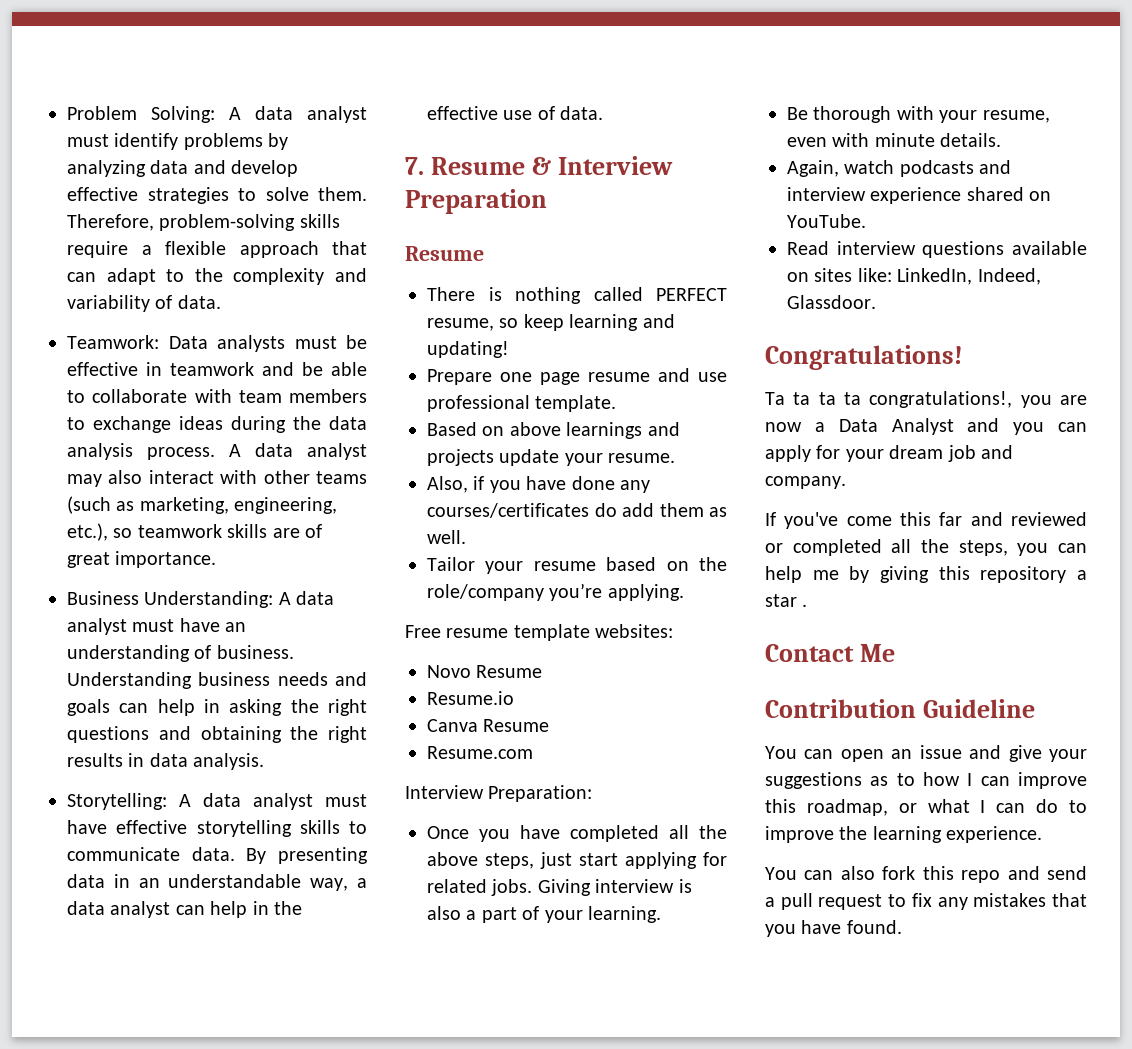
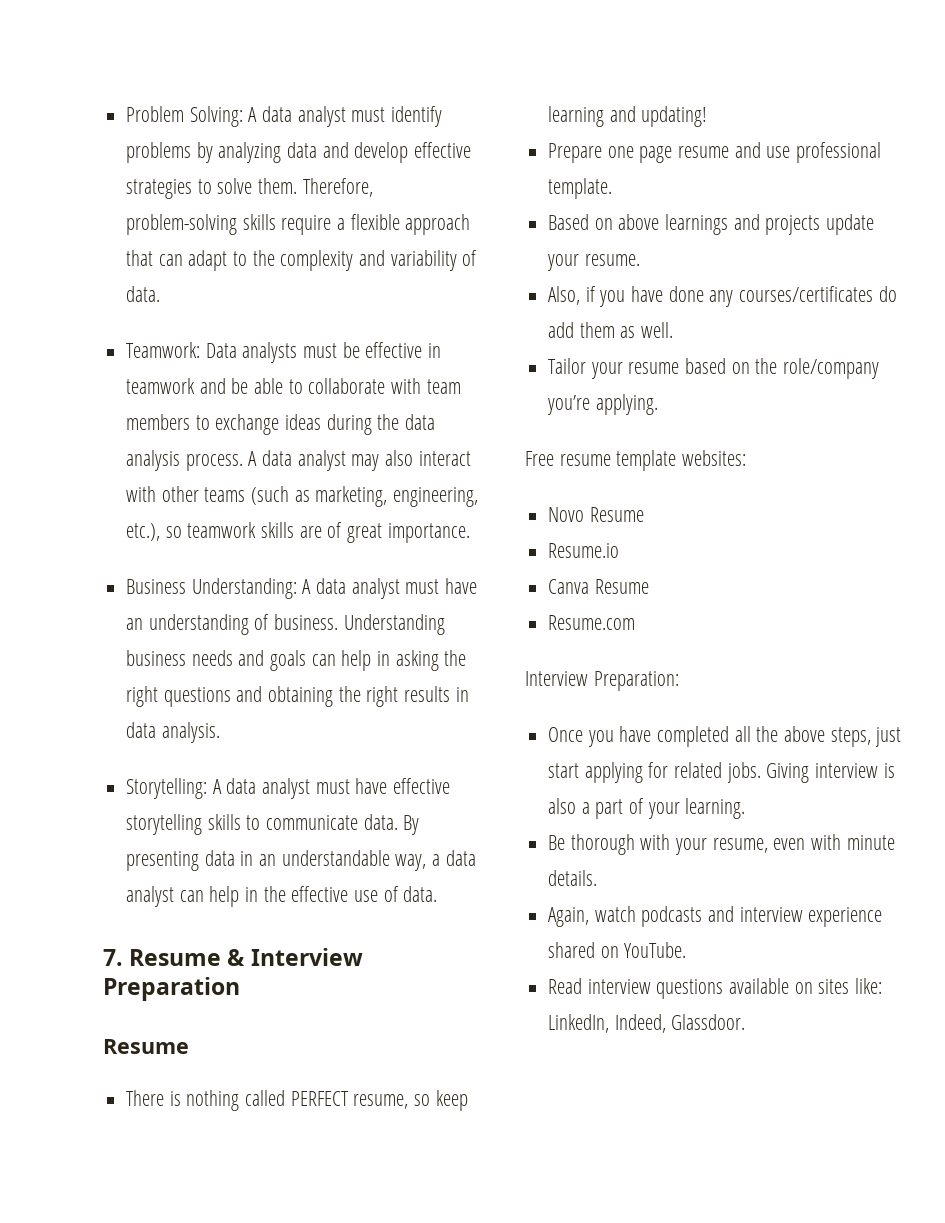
[765,345,963,370] [765,391,1087,408] [765,418,1087,435] [765,445,1013,462] [765,476,846,489] [765,512,1087,529] [765,539,1087,556] [765,566,1087,583] [765,594,808,607] [765,644,895,662] [765,699,1035,718] [765,745,1087,762] [765,772,1087,789] [765,799,1087,816] [765,826,1043,843] [765,866,1087,883] [765,893,1087,910] [765,920,902,937] // Congratulations! // Ta ta ta ta congratulations!, you are now a Data Analyst and you can apply for your dream job and company. // If you've come this far and reviewed or completed all the steps, you can help me by giving this repository a star . // Contact Me // Contribution Guideline // You can open an issue and give your suggestions as to how I can improve this roadmap, or what I can do to improve the learning experience. // You can also fork this repo and send a pull request to fix any mistakes that you have found. -> (746, 1022) none

